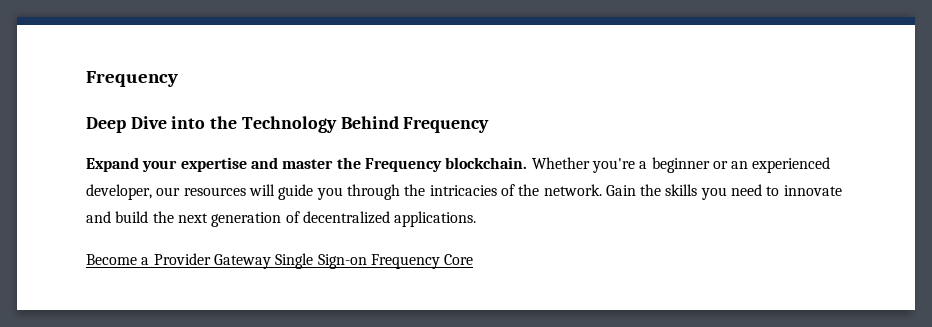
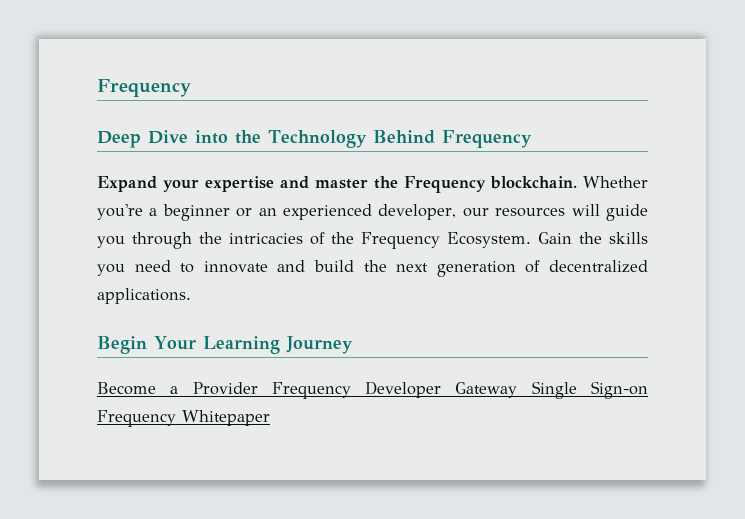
[543,184,602,196] network. -> [361,232,531,249] Frequency Ecosystem.
(477, 219) none -> [97,336,353,354] // Begin Your Learning Journey
(211, 259) none -> [271,381,442,399] Frequency Developer
[444,254,474,265] Core -> [182,410,270,426] Whitepaper

